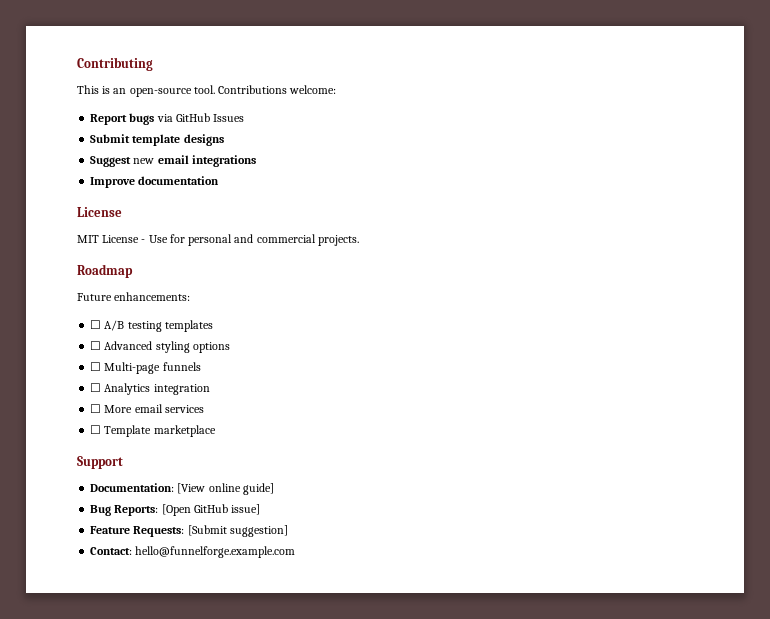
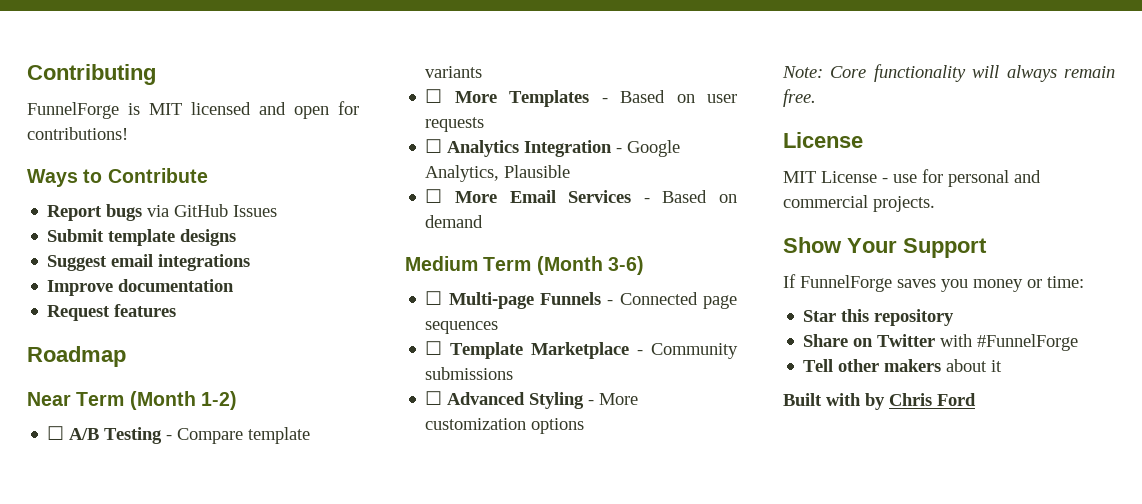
[77,85,337,97] This is an open-source tool. Contributions welcome: -> [27,101,359,119] [27,127,128,140] [27,168,208,187] FunnelForge is MIT licensed and open for contributions! // Ways to Contribute
[133,158,155,164] new -> (108, 263) none
(220, 180) none -> [47,304,177,321] [27,346,126,367] [27,391,237,410] [47,426,311,444] [425,66,483,78] [425,89,737,107] [425,117,485,132] [425,139,681,157] [425,165,571,182] [425,189,737,203] [425,215,484,228] [405,256,644,275] [425,291,737,309] [425,321,499,334] [425,341,738,359] [425,367,514,380] [425,391,639,409] [425,418,585,434] [782,64,1115,82] [783,89,816,107] // Request features // Roadmap // Near Term (Month 1-2) // ☐ A/B Testing - Compare template variants // ☐ More Templates - Based on user requests // ☐ Analytics Integration - Google Analytics, Plausible // ☐ More Email Services - Based on demand // Medium Term (Month 3-6) // ☐ Multi-page Funnels - Connected page sequences // ☐ Template Marketplace - Community submissions // ☐ Advanced Styling - More customization options // Note: Core functionality will always remain free.
[148,235,168,243] Use -> [893,174,917,183] use
[77,264,133,278] [77,292,191,301] [90,320,213,332] [90,341,230,353] [90,362,201,374] [90,383,210,395] [90,404,204,413] [90,425,216,437] [77,456,123,469] [90,483,274,495] [90,504,261,516] [90,525,288,537] [90,546,296,558] Roadmap // Future enhancements: // ☐ A/B testing templates // ☐ Advanced styling options // ☐ Multi-page funnels // ☐ Analytics integration // ☐ More email services // ☐ Template marketplace // Support // Documentation: [View online guide] // Bug Reports: [Open GitHub issue] // Feature Requests: [Submit suggestion] // Contact: hello@funnelforge.example.com -> [783,237,987,258] [783,274,1084,292] [803,309,955,326] [803,334,1079,351] [803,359,1003,372] [783,393,976,410] Show Your Support // If FunnelForge saves you money or time: // Star this repository // Share on Twitter with #FunnelForge // Tell other makers about it // Built with by Chris Ford

